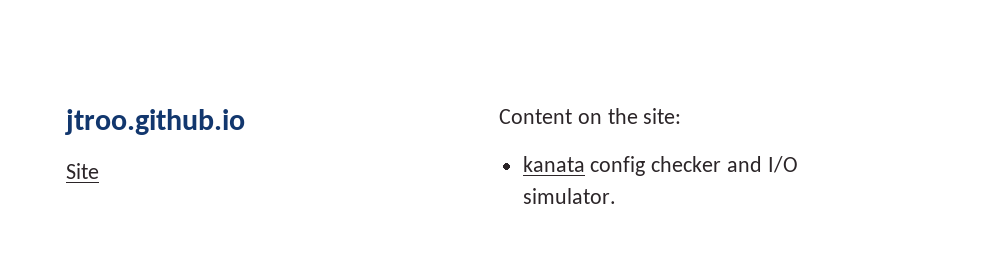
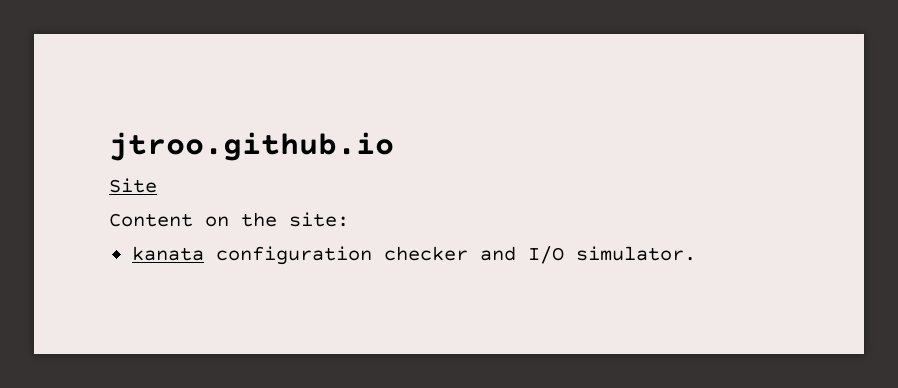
[590,156,646,176] config -> [215,246,372,265] configuration

